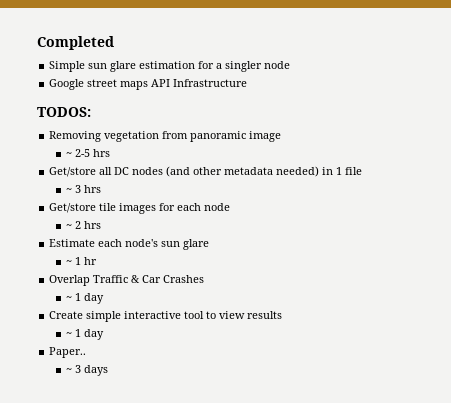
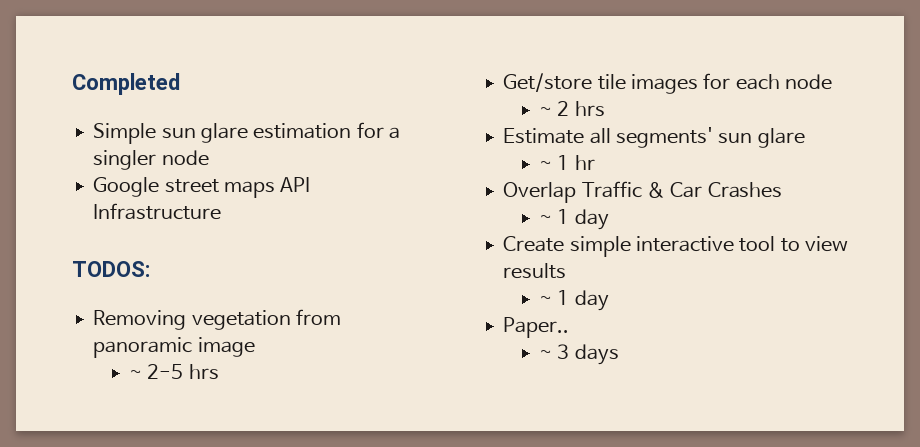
[49,166,363,177] [65,185,101,193] // Get/store all DC nodes (and other metadata needed) in 1 file // ~ 3 hrs -> (219, 372) none
[98,239,159,247] each node's -> [589,127,713,148] all segments'

